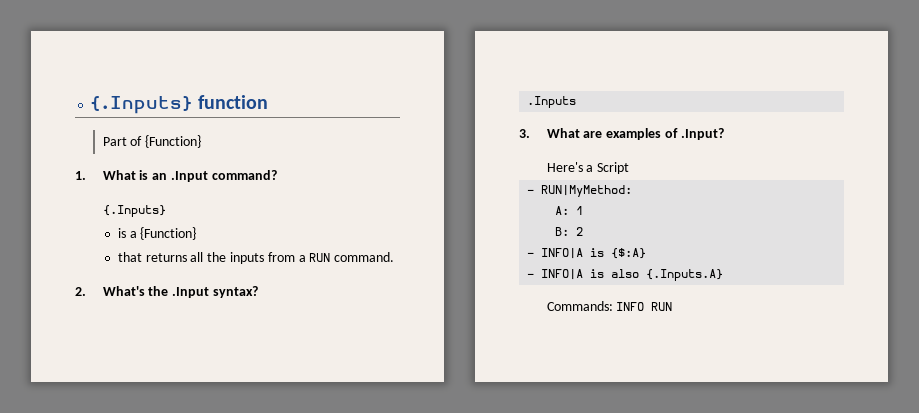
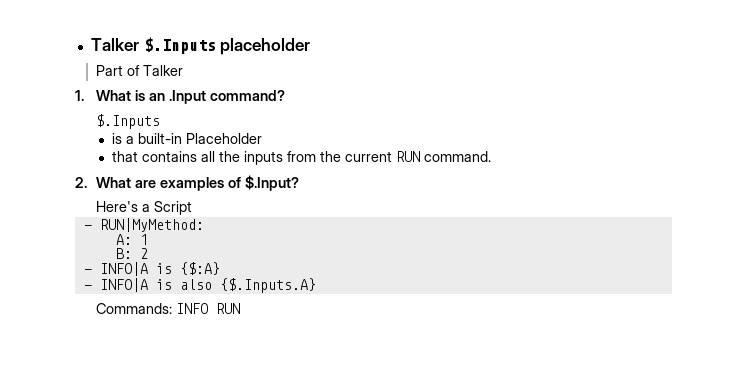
[90,95,268,114] {.Inputs} function -> [90,37,311,55] Talker $.Inputs placeholder
[145,135,202,148] {Function} -> [142,65,183,76] Talker
[102,205,166,217] {.Inputs} -> [95,114,160,129] $.Inputs
[140,227,197,240] {Function} -> [137,133,262,144] built-in Placeholder
[145,253,187,262] returns -> [141,151,197,162] contains
[298,255,306,262] a -> [319,151,392,162] the current
[102,286,258,298] [527,96,577,108] [519,129,530,138] What's the .Input syntax? // .Inputs // 3. -> (87, 182) none
[680,128,724,140] .Input? -> [244,175,299,191] $.Input?
[646,269,724,281] {.Inputs.A} -> [219,278,316,293] {$.Inputs.A}

